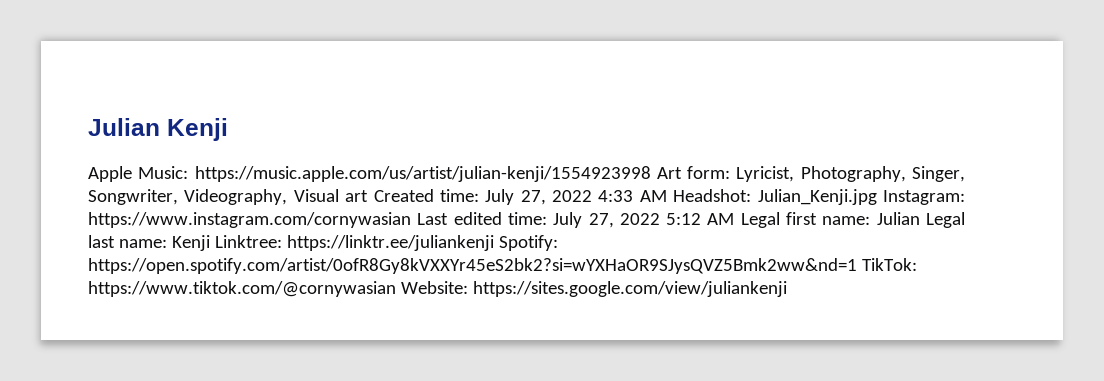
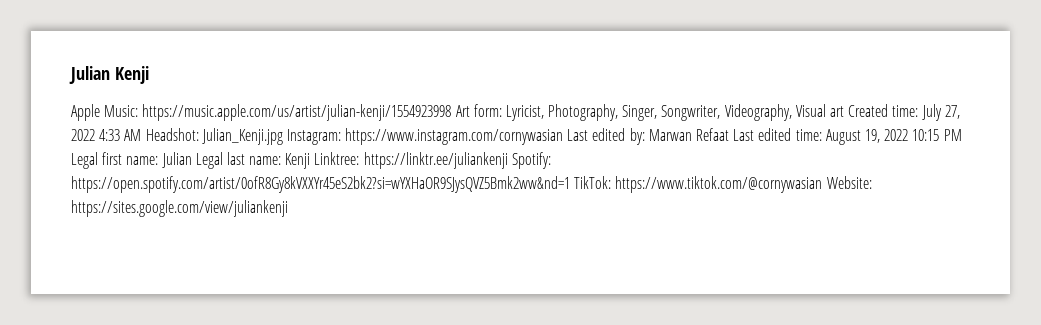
[507,212,735,228] time: July 27, 2022 5:12 AM -> [629,128,962,145] by: Marwan Refaat Last edited time: August 19, 2022 10:15 PM

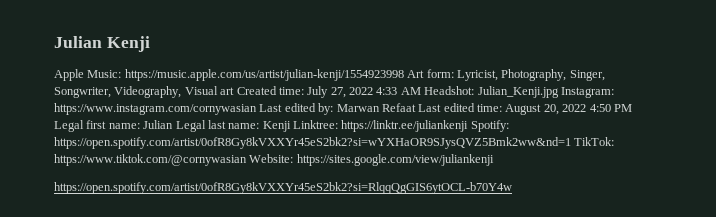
[864,129,940,143] 19, 2022 10:15 -> [543,104,611,115] 20, 2022 4:50
(288, 208) none -> [54,182,512,194] // https://open.spotify.com/artist/0ofR8Gy8kVXXYr45eS2bk2?si=RlqqQgGIS6ytOCL-b70Y4w

